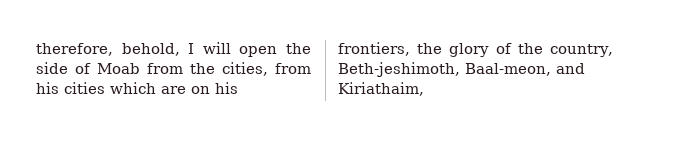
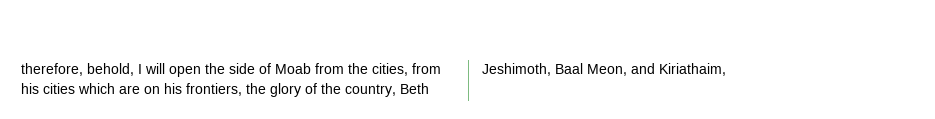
[338,62,551,77] Beth-jeshimoth, Baal-meon, -> [400,83,429,94] [482,63,627,76] Beth Jeshimoth, Baal Meon,

